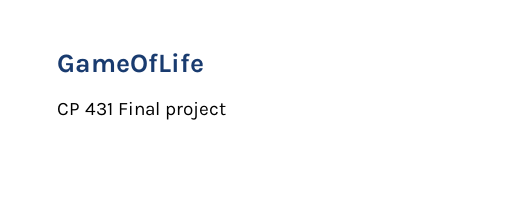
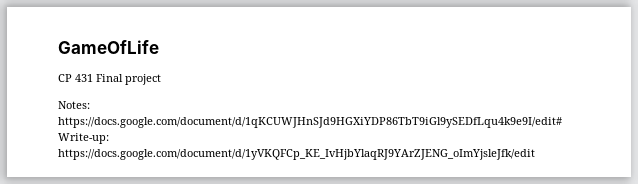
(227, 110) none -> [58,101,90,109] [58,117,562,128] [58,133,109,144] [58,149,535,160] // Notes: https://docs.google.com/document/d/1qKCUWJHnSJd9HGXiYDP86TbT9iGl9ySEDfLqu4k9e9I/edit# Write-up: https://docs.google.com/document/d/1yVKQFCp_KE_IvHjbYlaqRJ9YArZJENG_oImYjsleJfk/edit

